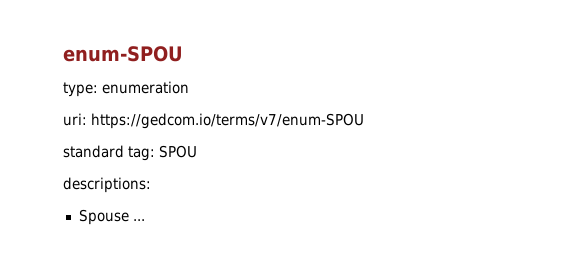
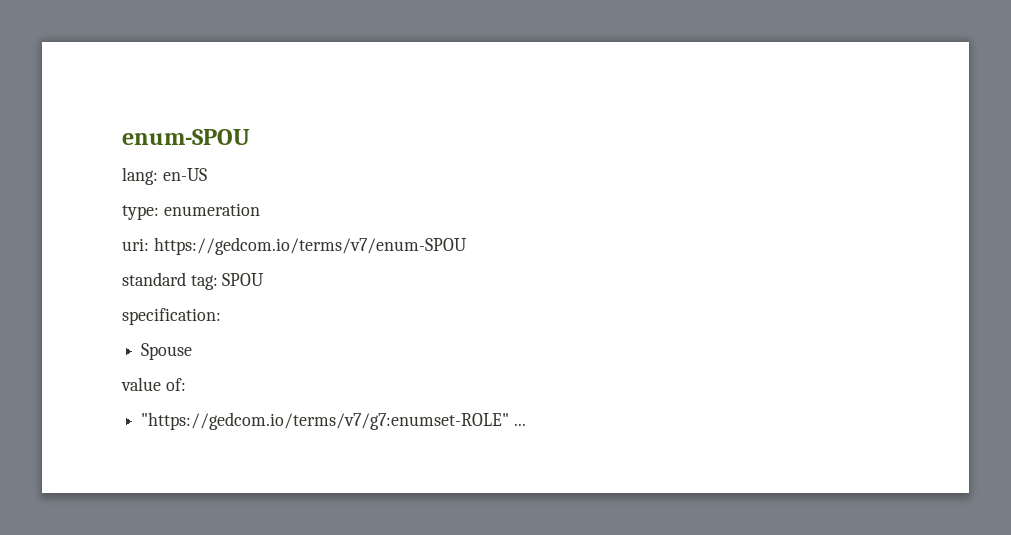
(183, 54) none -> [122,167,207,185] // lang: en-US
[63,177,151,193] descriptions: -> [122,308,221,325] specification:
(129, 217) none -> [121,377,186,391] [141,412,510,430] // value of: // "https://gedcom.io/terms/v7/g7:enumset-ROLE"

